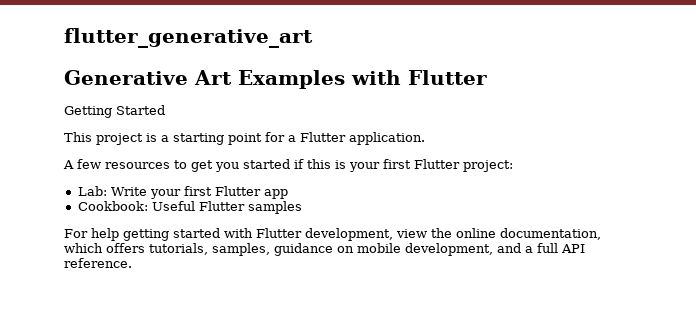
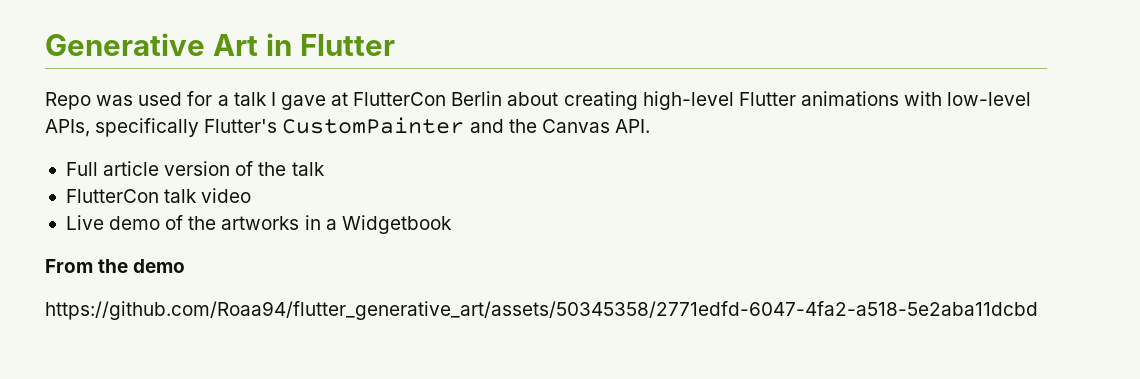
[64,28,313,48] flutter_generative_art // -> (45, 44) none
[238,70,401,89] Examples with -> [265,33,292,56] in
[64,105,165,118] [64,132,425,145] [63,159,513,172] [77,186,288,199] [77,201,302,214] [64,228,601,241] [64,243,585,256] [64,258,132,268] Getting Started // This project is a starting point for a Flutter application. // A few resources to get you started if this is your first Flutter project: // Lab: Write your first Flutter app // Cookbook: Useful Flutter samples // For help getting started with Flutter development, view the online documentation, which offers tutorials, samples, guidance on mobile development, and a full API reference. -> [45,91,1032,110] [45,117,650,137] [65,161,325,176] [65,188,252,203] [65,215,452,234] [45,259,186,273] [45,301,1038,320] Repo was used for a talk I gave at FlutterCon Berlin about creating high-level Flutter animations with low-level APIs, specifically Flutter's CustomPainter and the Canvas API. // Full article version of the talk // FlutterCon talk video // Live demo of the artworks in a Widgetbook // From the demo // https://github.com/Roaa94/flutter_generative_art/assets/50345358/2771edfd-6047-4fa2-a518-5e2aba11dcbd

